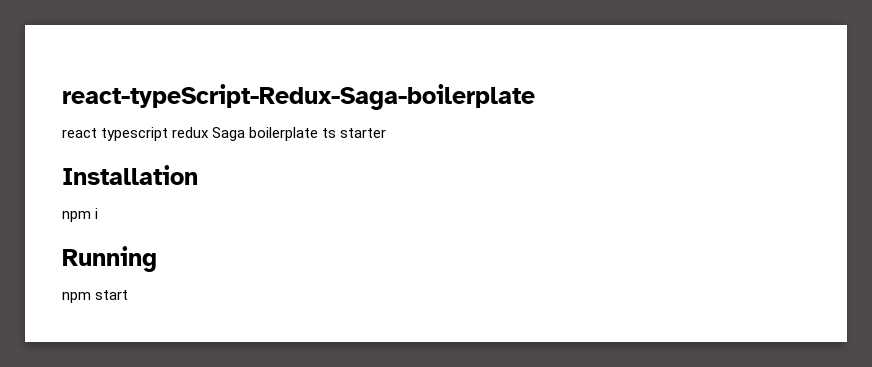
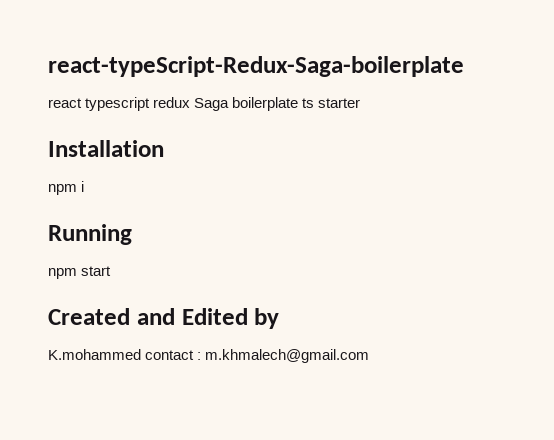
(129, 295) none -> [48,308,280,329] [48,349,370,363] // Created and Edited by // K.mohammed contact : m.khmalech@gmail.com

